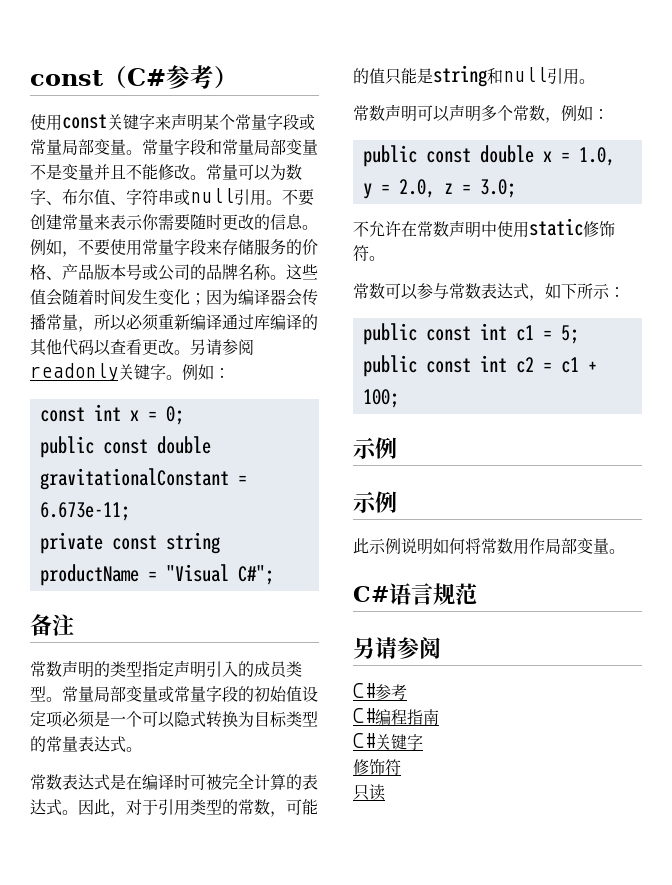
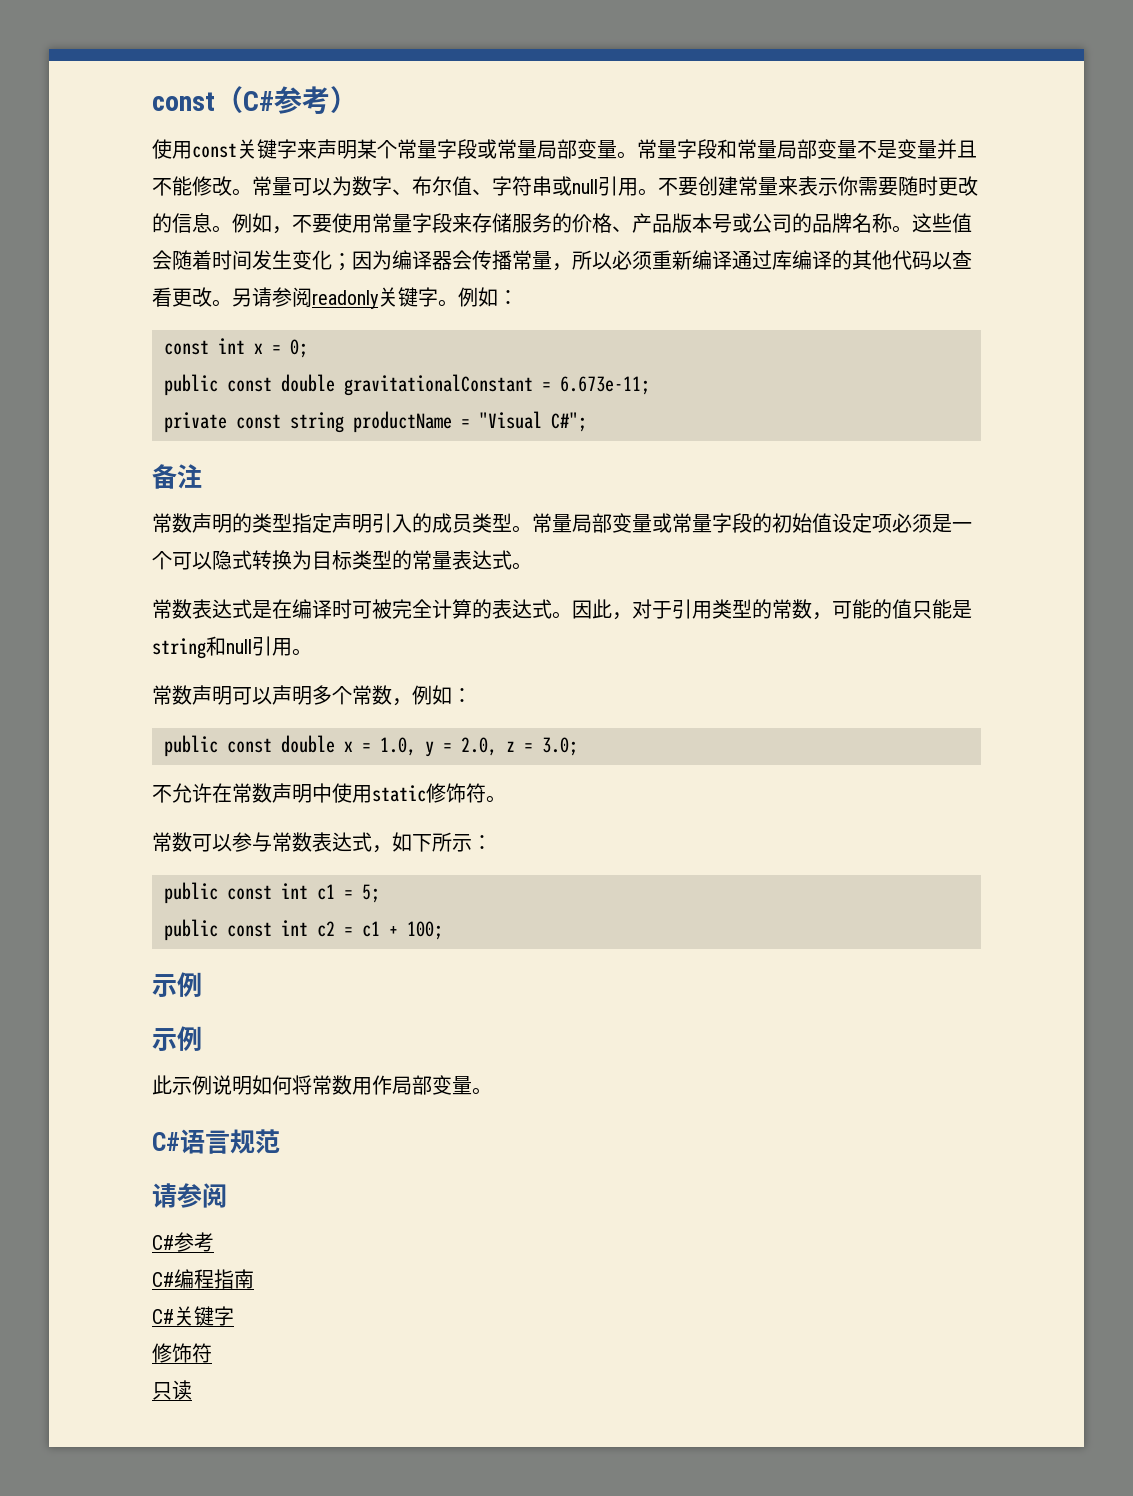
[353,637,375,659] 另 -> (280, 1141) none

